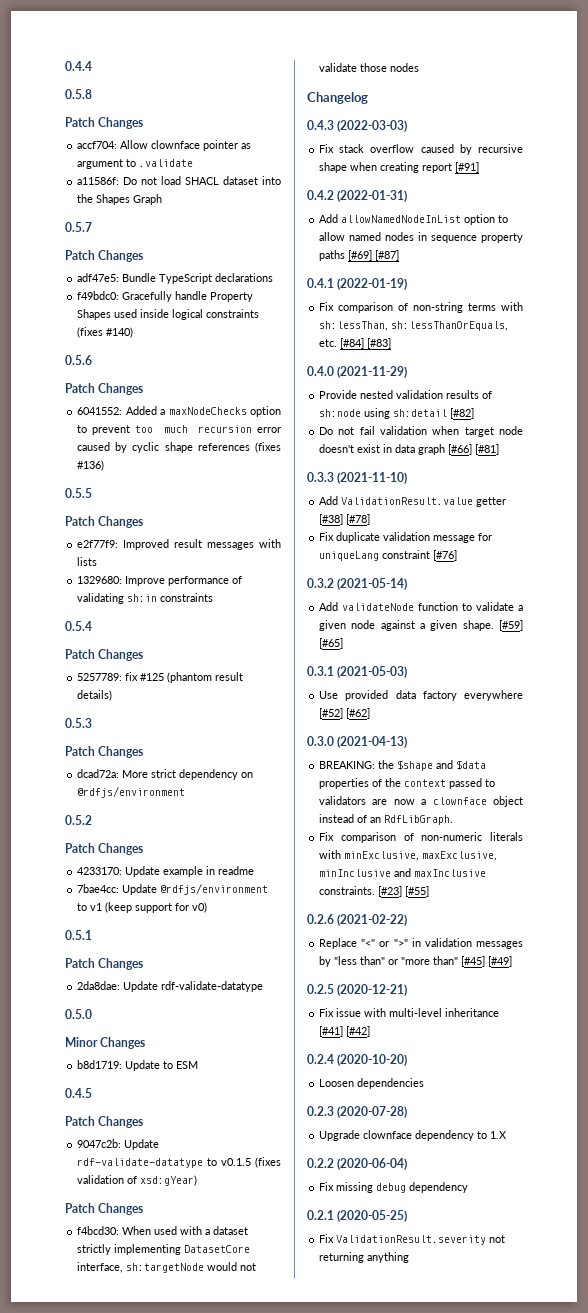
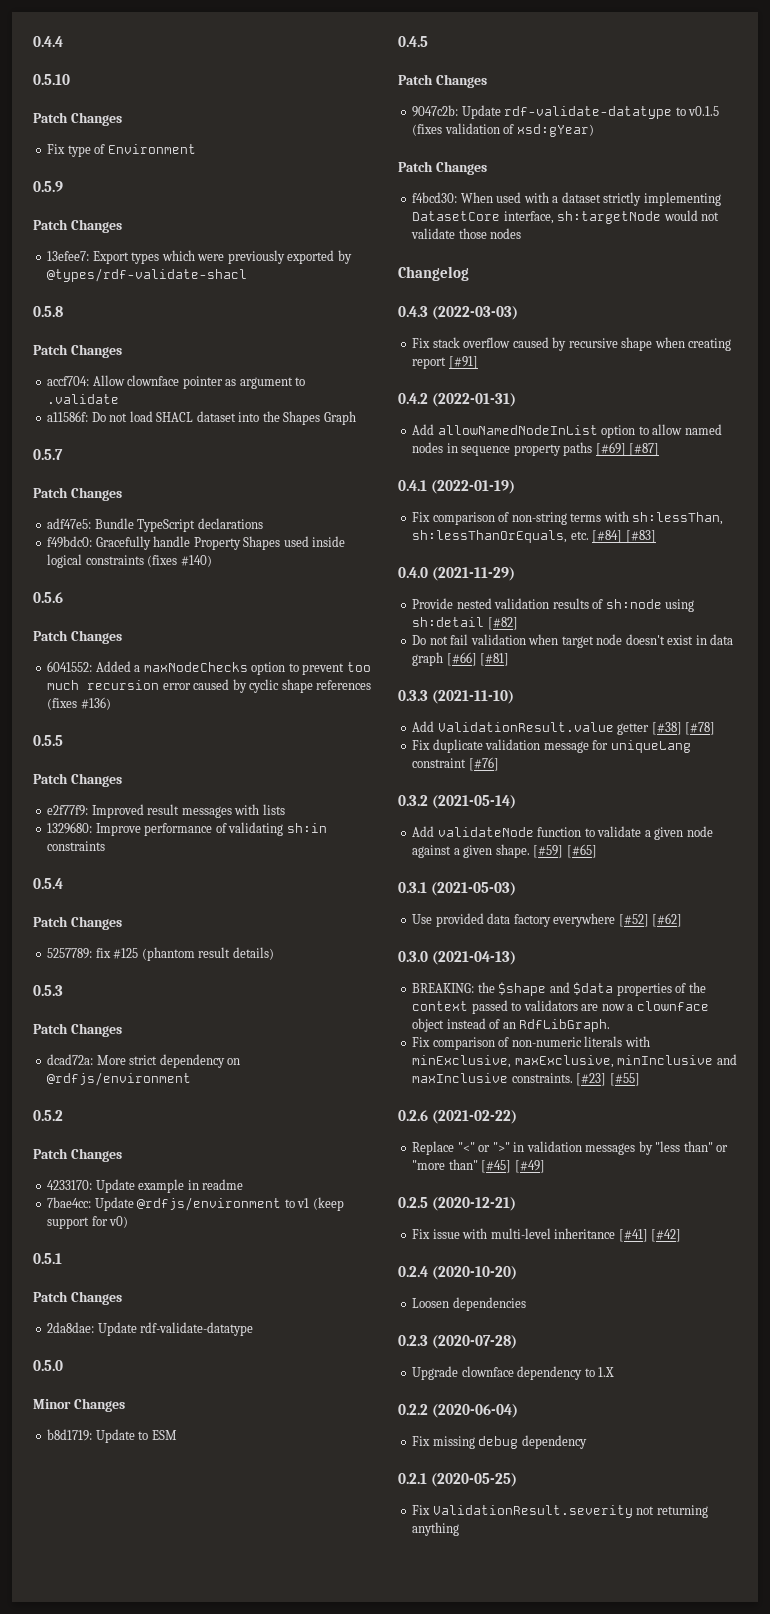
(92, 66) none -> [33,74,70,85] [33,112,122,126] [47,144,196,157] [33,181,63,192] [33,219,122,233] [47,250,352,264] [47,268,248,282] // 0.5.10 // Patch Changes // Fix type of Environment // 0.5.9 // Patch Changes // 13efee7: Export types which were previously exported by @types/rdf-validate-shacl

